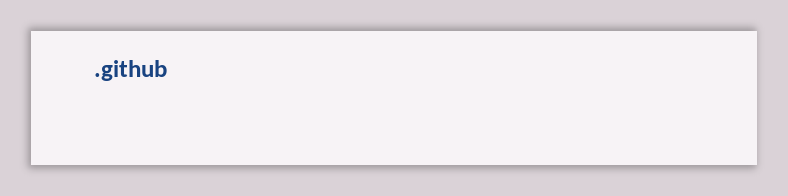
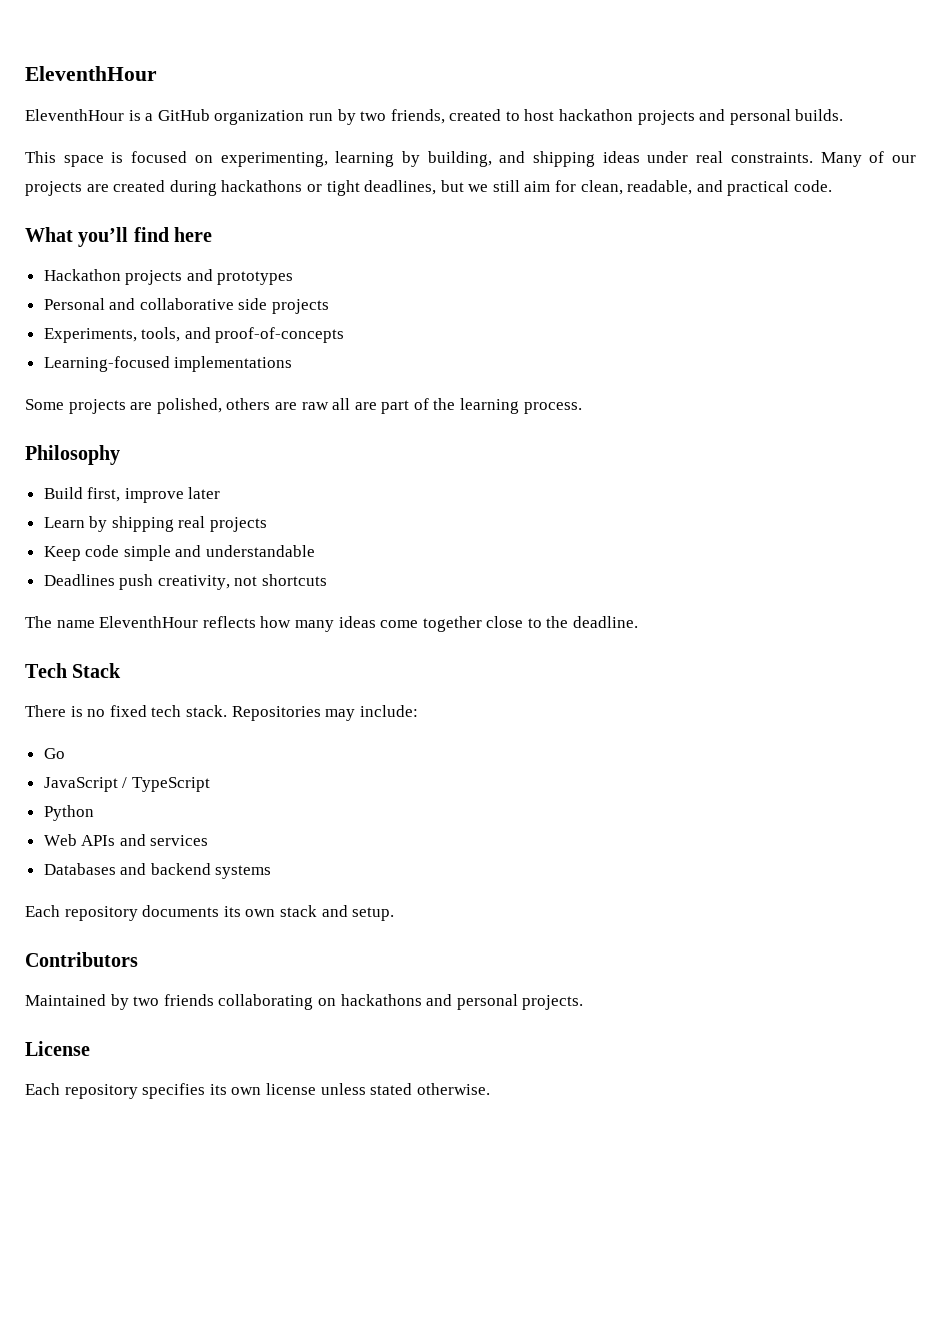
[94,60,167,81] .github -> [25,66,157,81] [25,109,844,125] [25,151,917,167] [25,180,833,196] [25,227,213,247] [43,269,294,285] [43,298,330,314] [43,327,345,343] [43,356,293,372] [25,398,582,414] [25,445,120,465] [43,487,221,503] [43,516,268,532] [43,545,316,561] [43,574,328,590] [25,616,639,632] [25,663,122,678] [25,705,418,721] [43,748,65,759] [43,777,210,792] [43,805,94,821] [43,834,209,846] [43,863,272,879] [25,905,395,921] [25,952,138,967] [25,994,584,1010] [25,1041,90,1056] [25,1083,490,1099] EleventhHour // EleventhHour is a GitHub organization run by two friends, created to host hackathon projects and personal builds. // This space is focused on experimenting, learning by building, and shipping ideas under real constraints. Many of our projects are created during hackathons or tight deadlines, but we still aim for clean, readable, and practical code. // What you’ll find here // Hackathon projects and prototypes // Personal and collaborative side projects // Experiments, tools, and proof-of-concepts // Learning-focused implementations // Some projects are polished, others are raw all are part of the learning process. // Philosophy // Build first, improve later // Learn by shipping real projects // Keep code simple and understandable // Deadlines push creativity, not shortcuts // The name EleventhHour reflects how many ideas come together close to the deadline. // Tech Stack // There is no fixed tech stack. Repositories may include: // Go // JavaScript / TypeScript // Python // Web APIs and services // Databases and backend systems // Each repository documents its own stack and setup. // Contributors // Maintained by two friends collaborating on hackathons and personal projects. // License // Each repository specifies its own license unless stated otherwise.

